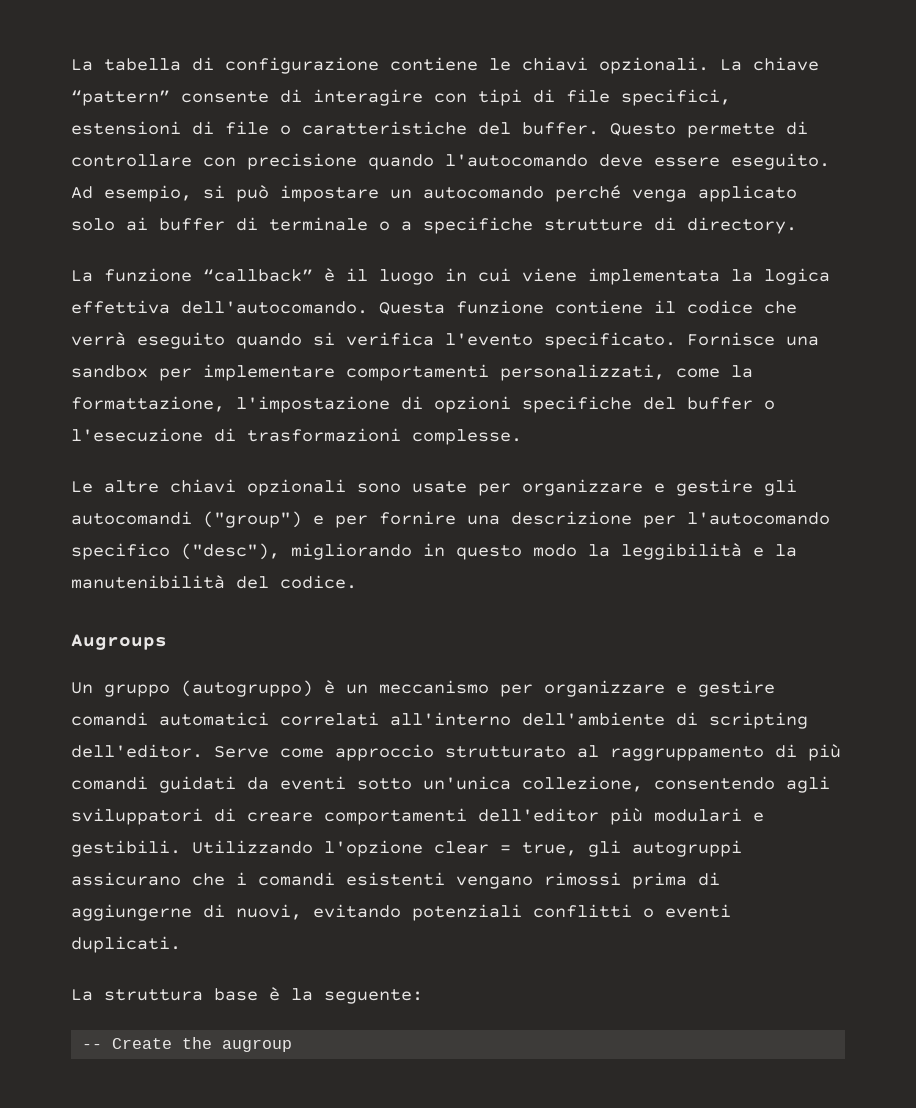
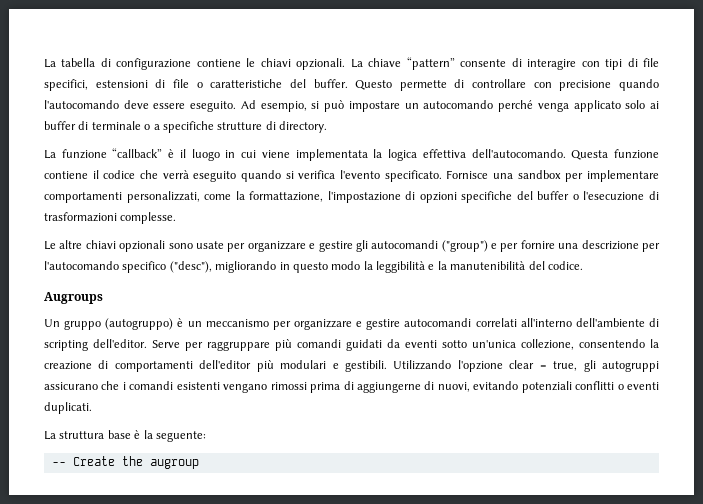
[71,712,269,726] comandi automatici -> [404,318,472,327] autocomandi
[280,744,797,761] come approccio strutturato al raggruppamento di -> [185,341,270,351] per raggruppare
[786,776,830,793] [71,808,313,825] agli sviluppatori di creare -> [650,339,659,348] [44,360,109,370] la creazione di

